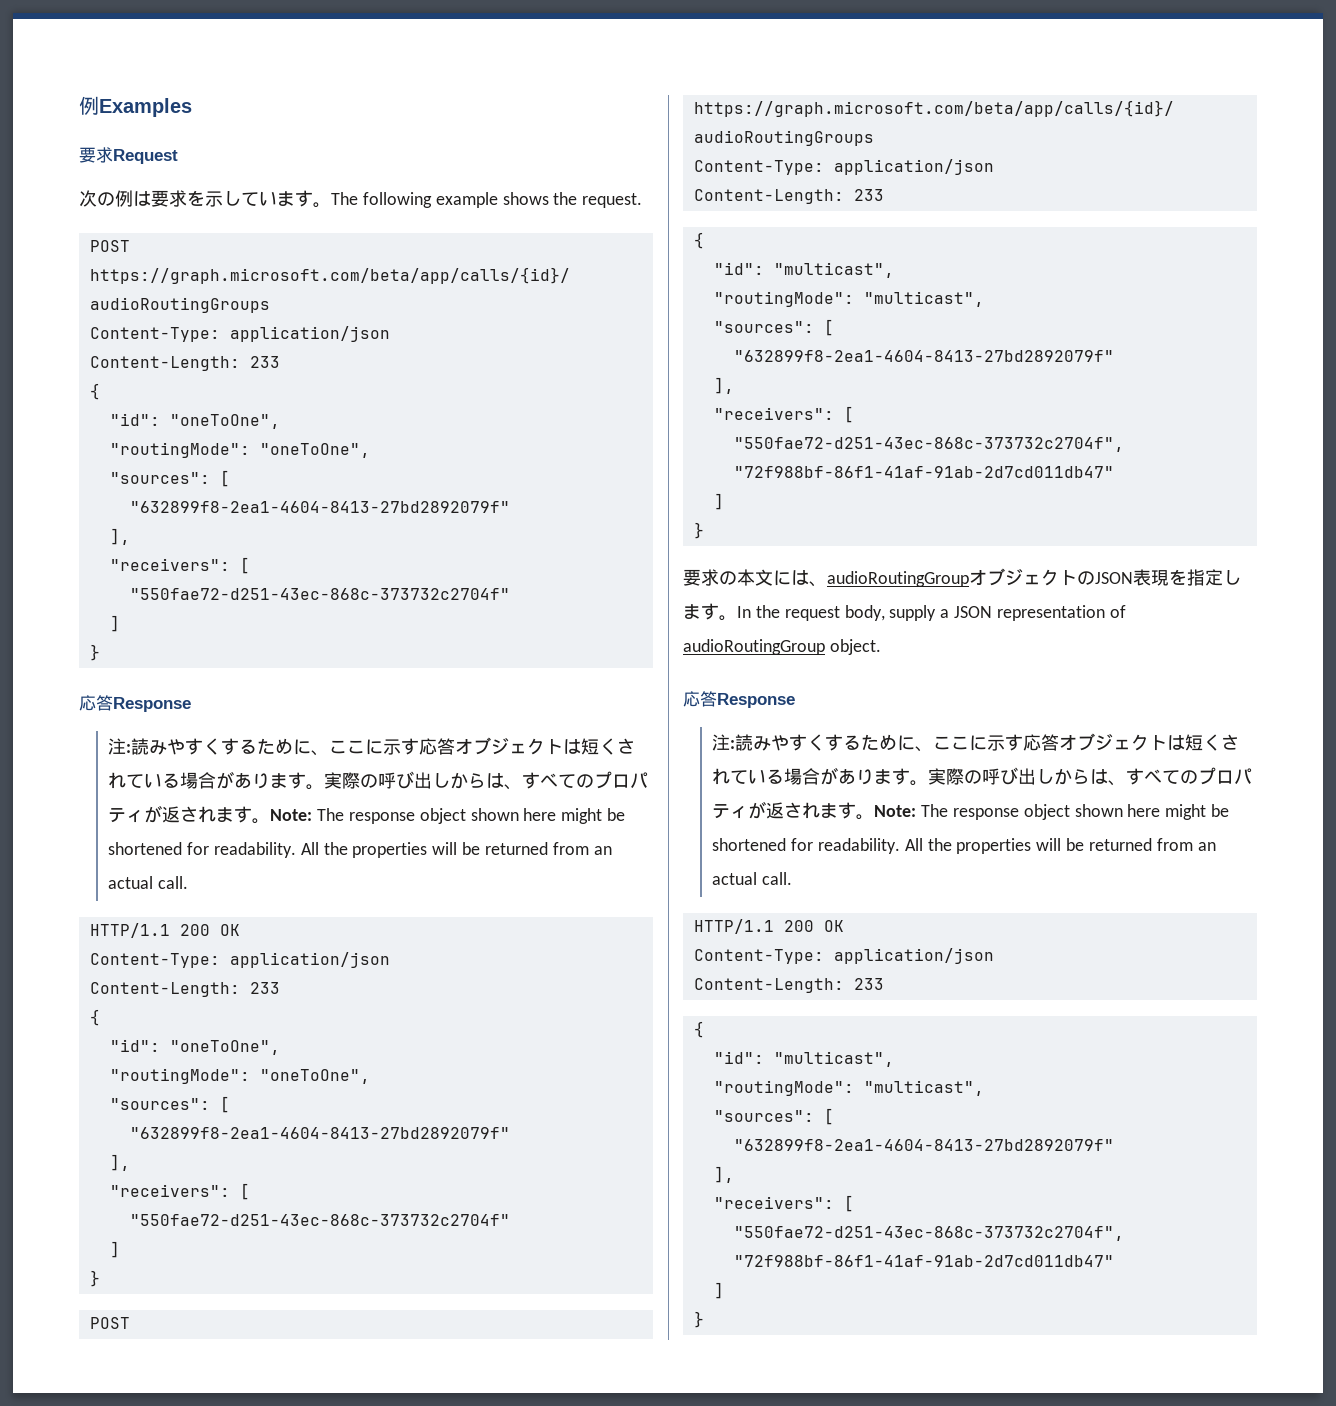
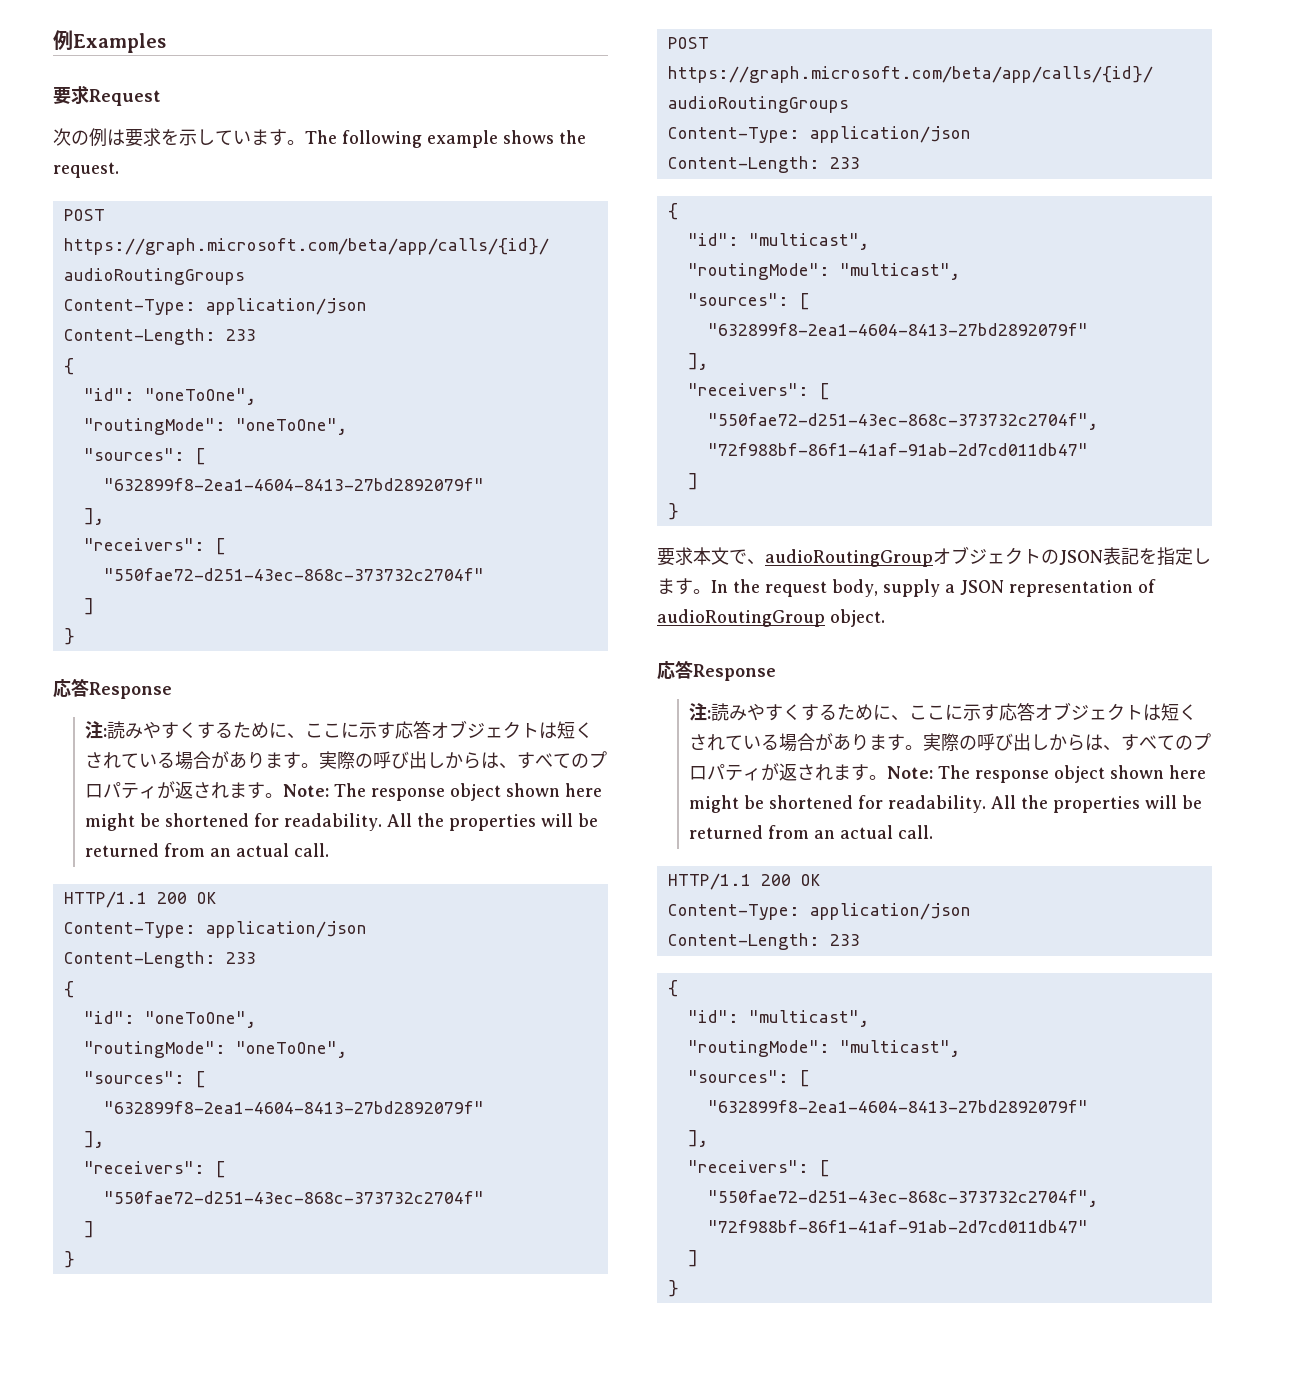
[719,569,809,586] の本文には -> [693,547,747,565] 本文で
[1151,570,1169,586] 現 -> [1121,547,1139,565] 記

